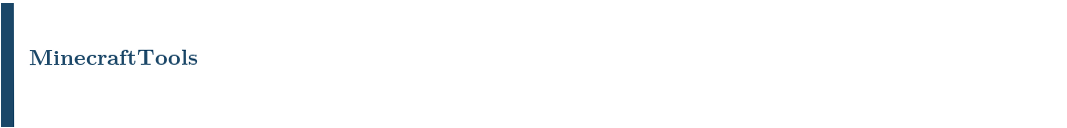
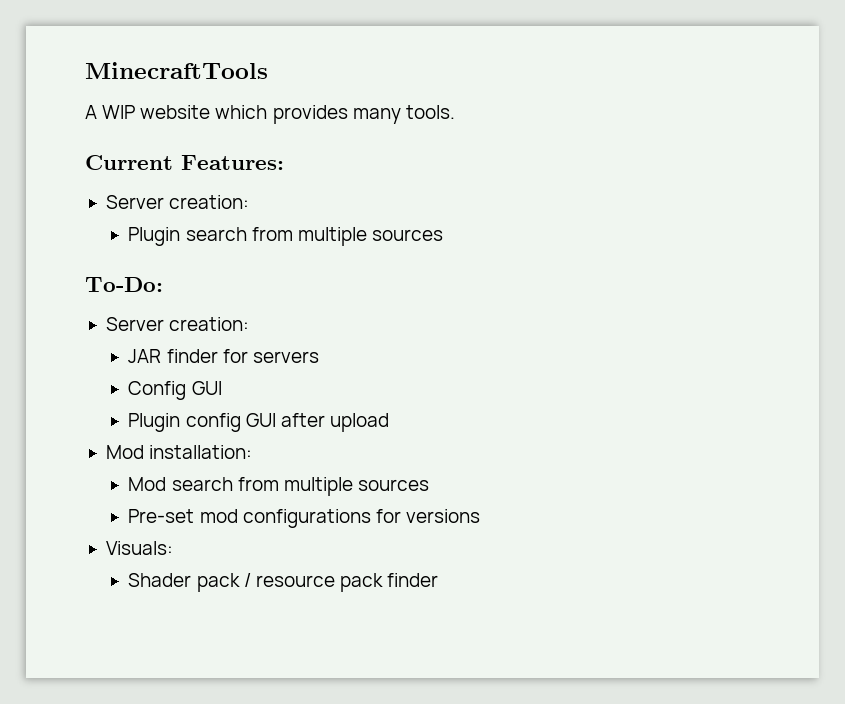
(199, 57) none -> [85,105,455,124] [85,155,284,170] [105,195,250,209] [128,227,443,246] [85,277,163,292] [105,317,250,331] [128,349,319,363] [128,381,222,400] [128,413,389,432] [105,445,253,459] [128,477,429,496] [128,509,480,528] [105,541,173,555] [128,573,439,592] // A WIP website which provides many tools. // Current Features: // Server creation: // Plugin search from multiple sources // To-Do: // Server creation: // JAR finder for servers // Config GUI // Plugin config GUI after upload // Mod installation: // Mod search from multiple sources // Pre-set mod configurations for versions // Visuals: // Shader pack / resource pack finder

